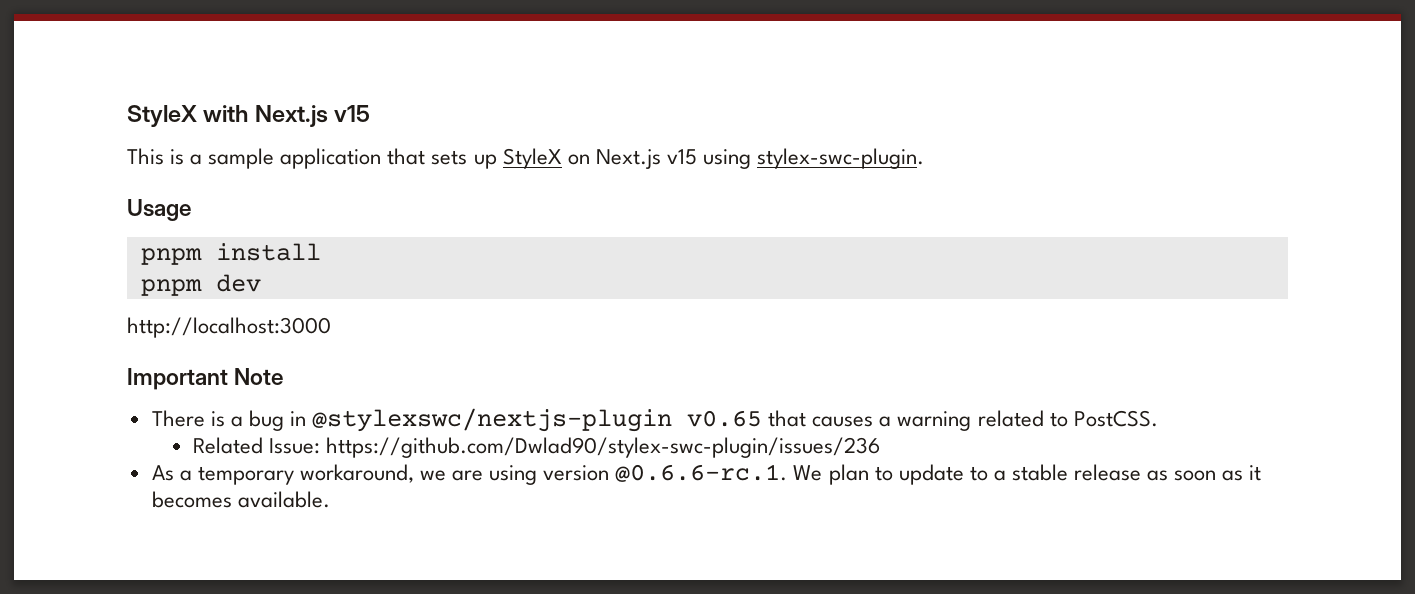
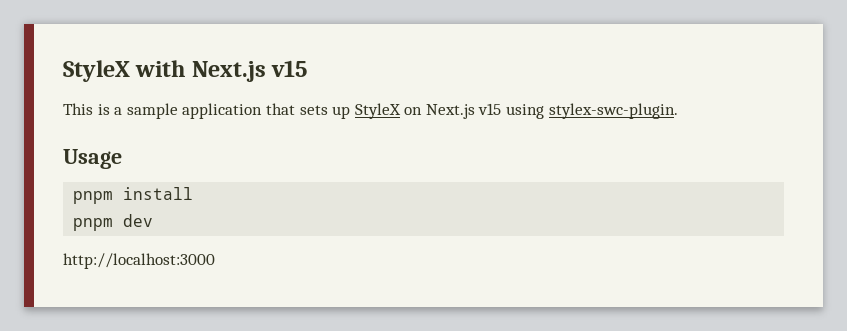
[127,368,284,390] [151,408,1158,432] [192,437,880,458] [151,464,1262,485] [151,491,330,508] // Important Note // There is a bug in @stylexswc/nextjs-plugin v0.65 that causes a warning related to PostCSS. // Related Issue: https://github.com/Dwlad90/stylex-swc-plugin/issues/236 // As a temporary workaround, we are using version @0.6.6-rc.1. We plan to update to a stable release as soon as it becomes available. -> (215, 261) none

